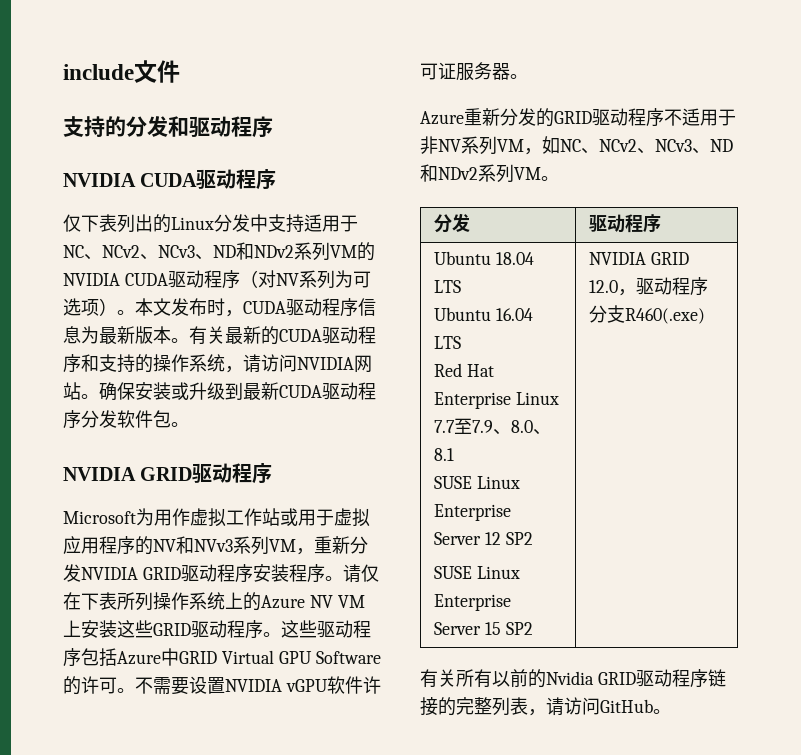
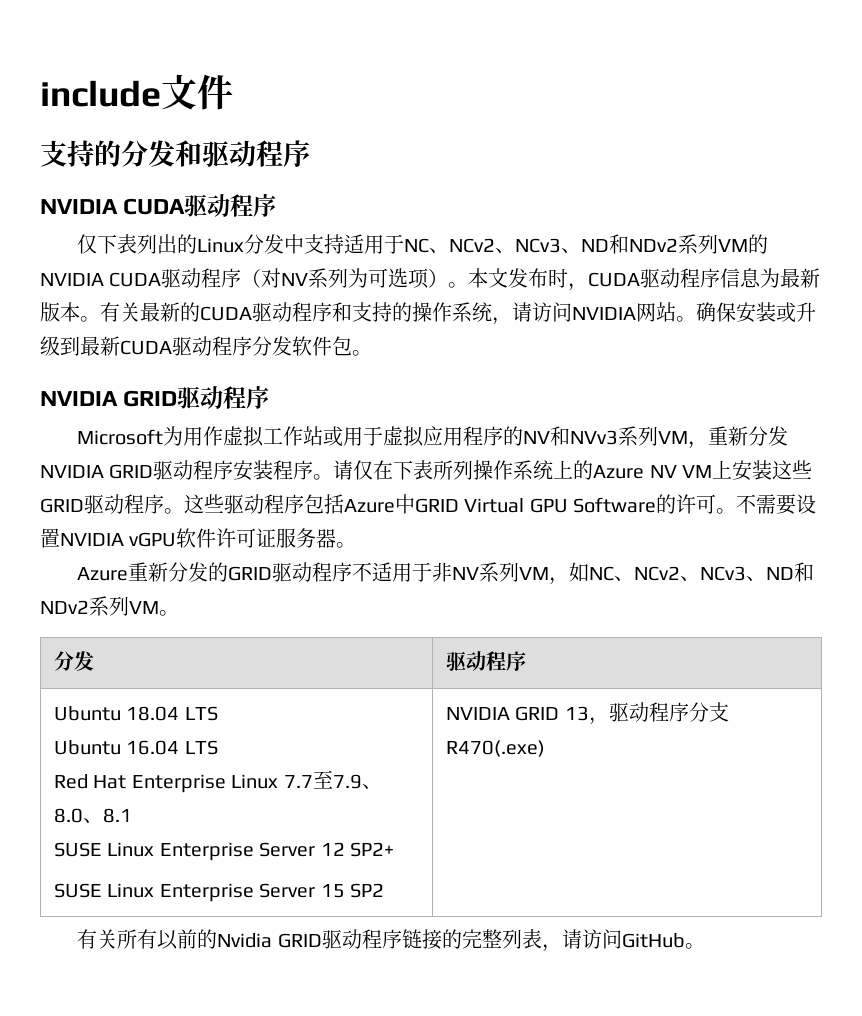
[506,532,534,545] SP2 -> [349,842,394,857] SP2+
[589,280,619,293] 12.0 -> [564,706,589,721] 13
[625,308,706,324] R460(.exe) -> [445,740,545,757] R470(.exe)

